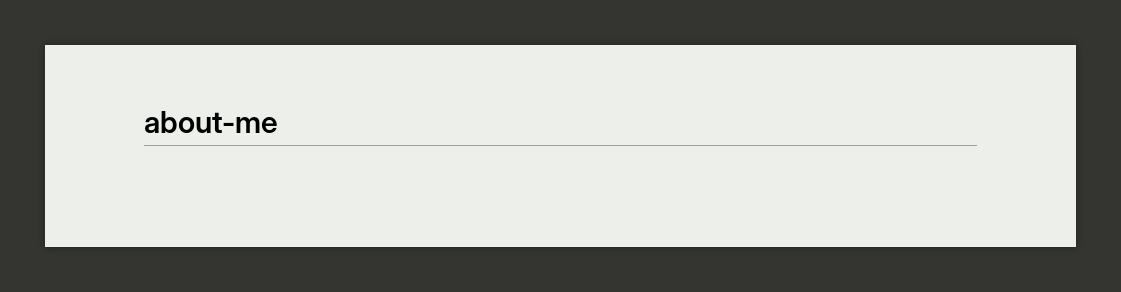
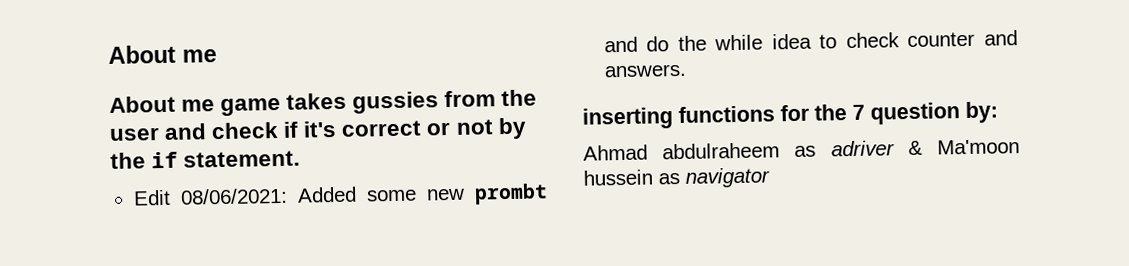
[144,111,278,133] about-me -> [108,44,217,64] [109,89,538,116] [109,117,527,141] [110,150,301,169] [132,183,548,206] [603,30,1018,53] [603,63,687,78] [582,101,998,130] [583,139,1020,161] [583,167,770,188] About me // About me game takes gussies from the user and check if it's correct or not by the if statement. // Edit 08/06/2021: Added some new prombt and do the while idea to check counter and answers. // inserting functions for the 7 question by: // Ahmad abdulraheem as adriver & Ma'moon hussein as navigator

